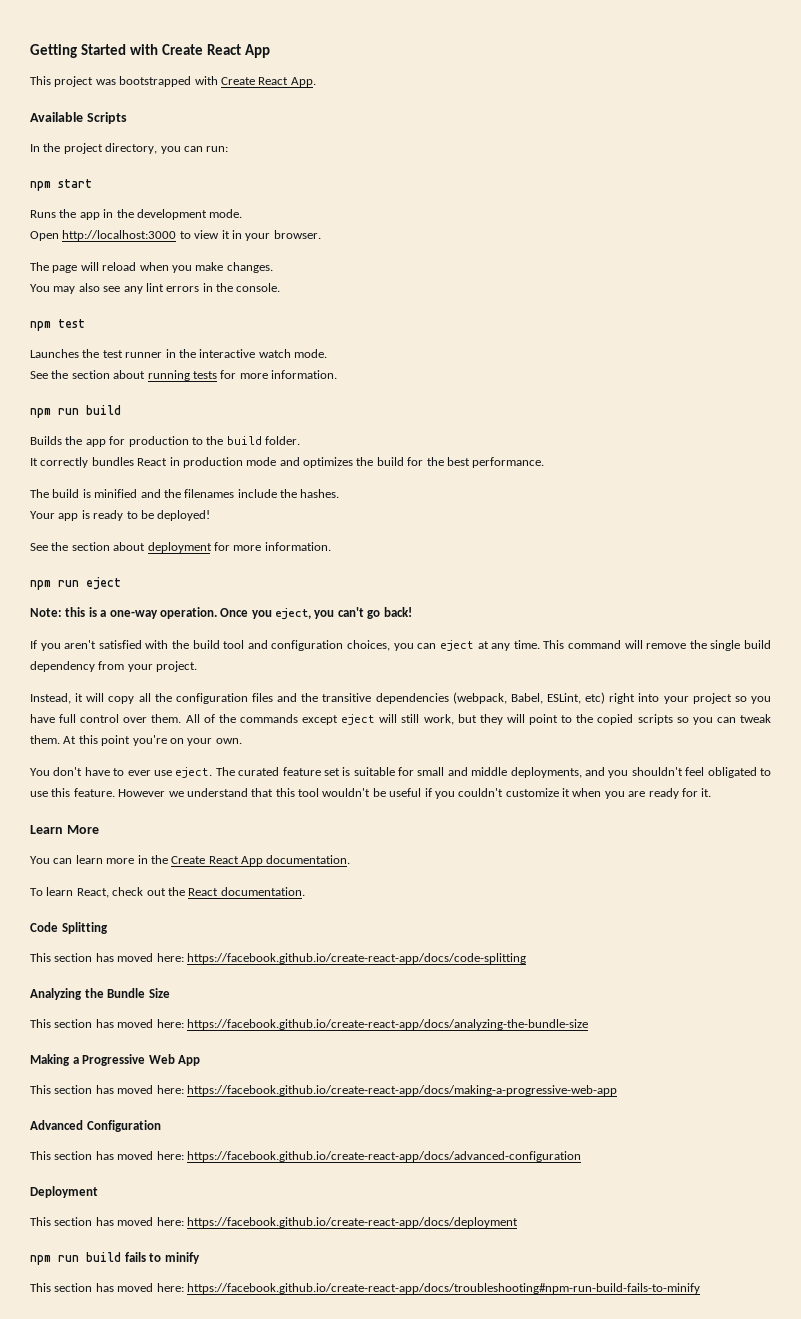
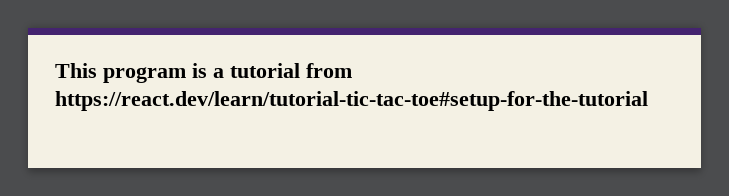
[30,44,270,58] [30,76,316,87] [30,112,127,124] [30,143,229,154] [30,179,92,191] [30,209,243,220] [30,230,321,241] [30,262,273,273] [30,283,281,294] [30,319,85,331] [30,349,327,358] [30,370,337,381] [30,405,121,418] [30,436,300,447] [30,457,545,468] [30,489,340,498] [30,510,211,521] [30,542,331,553] [30,577,121,590] [30,607,412,620] [30,640,771,651] [30,661,198,672] [30,692,771,704] [30,714,772,725] [30,735,242,746] [30,767,771,778] [30,788,712,799] [30,825,99,834] [30,855,351,866] [30,887,305,898] [30,922,108,934] [30,953,526,964] [30,988,170,1000] [30,1019,588,1030] [30,1054,201,1066] [30,1085,617,1096] [30,1120,161,1132] [30,1151,581,1162] [30,1186,98,1198] [30,1217,518,1228] [30,1252,200,1265] [30,1283,700,1294] Getting Started with Create React App // This project was bootstrapped with Create React App. // Available Scripts // In the project directory, you can run: // npm start // Runs the app in the development mode. // Open http://localhost:3000 to view it in your browser. // The page will reload when you make changes. // You may also see any lint errors in the console. // npm test // Launches the test runner in the interactive watch mode. // See the section about running tests for more information. // npm run build // Builds the app for production to the build folder. // It correctly bundles React in production mode and optimizes the build for the best performance. // The build is minified and the filenames include the hashes. // Your app is ready to be deployed! // See the section about deployment for more information. // npm run eject // Note: this is a one-way operation. Once you eject, you can't go back! // If you aren't satisfied with the build tool and configuration choices, you can eject at any time. This command will remove the single build dependency from your project. // Instead, it will copy all the configuration files and the transitive dependencies (webpack, Babel, ESLint, etc) right into your project so you have full control over them. All of the commands except eject will still work, but they will point to the copied scripts so you can tweak them. At this point you're on your own. // You don't have to ever use eject. The curated feature set is suitable for small and middle deployments, and you shouldn't feel obligated to use this feature. However we understand that this tool wouldn't be useful if you couldn't customize it when you are ready for it. // Learn More // You can learn more in the Create React App documentation. // To learn React, check out the React documentation. // Code Splitting // This section has moved here: https://facebook.github.io/create-react-app/docs/code-splitting // Analyzing the Bundle Size // This section has moved here: https://facebook.github.io/create-react-app/docs/analyzing-the-bundle-size // Making a Progressive Web App // This section has moved here: https://facebook.github.io/create-react-app/docs/making-a-progressive-web-app // Advanced Configuration // This section has moved here: https://facebook.github.io/create-react-app/docs/advanced-configuration // Deployment // This section has moved here: https://facebook.github.io/create-react-app/docs/deployment // npm run build fails to minify // This section has moved here: https://facebook.github.io/create-react-app/docs/troubleshooting#npm-run-build-fails-to-minify -> [55,63,352,83] [55,91,648,111] This program is a tutorial from https://react.dev/learn/tutorial-tic-tac-toe#setup-for-the-tutorial

